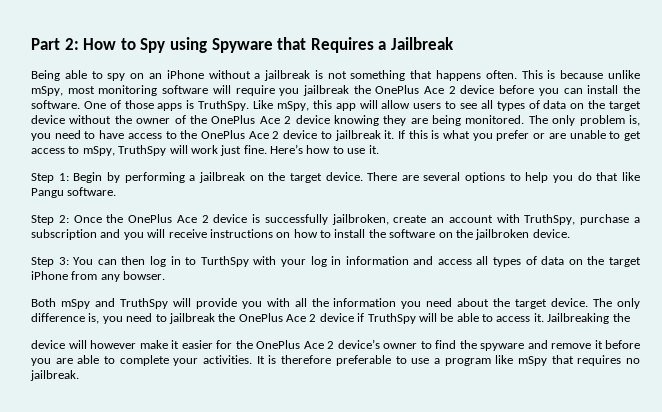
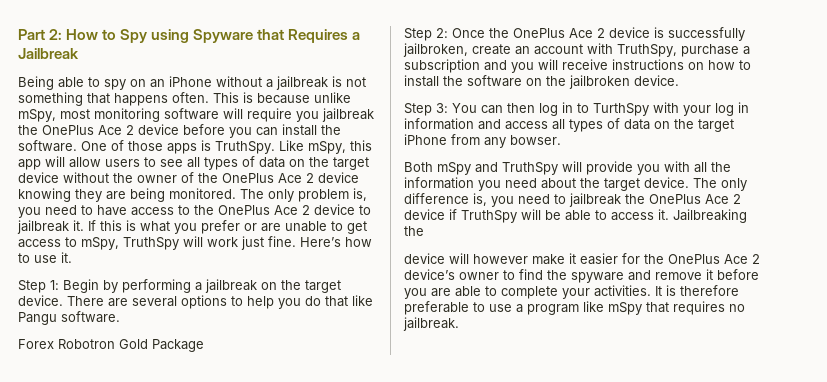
(117, 191) none -> [18,339,204,352] // Forex Robotron Gold Package

